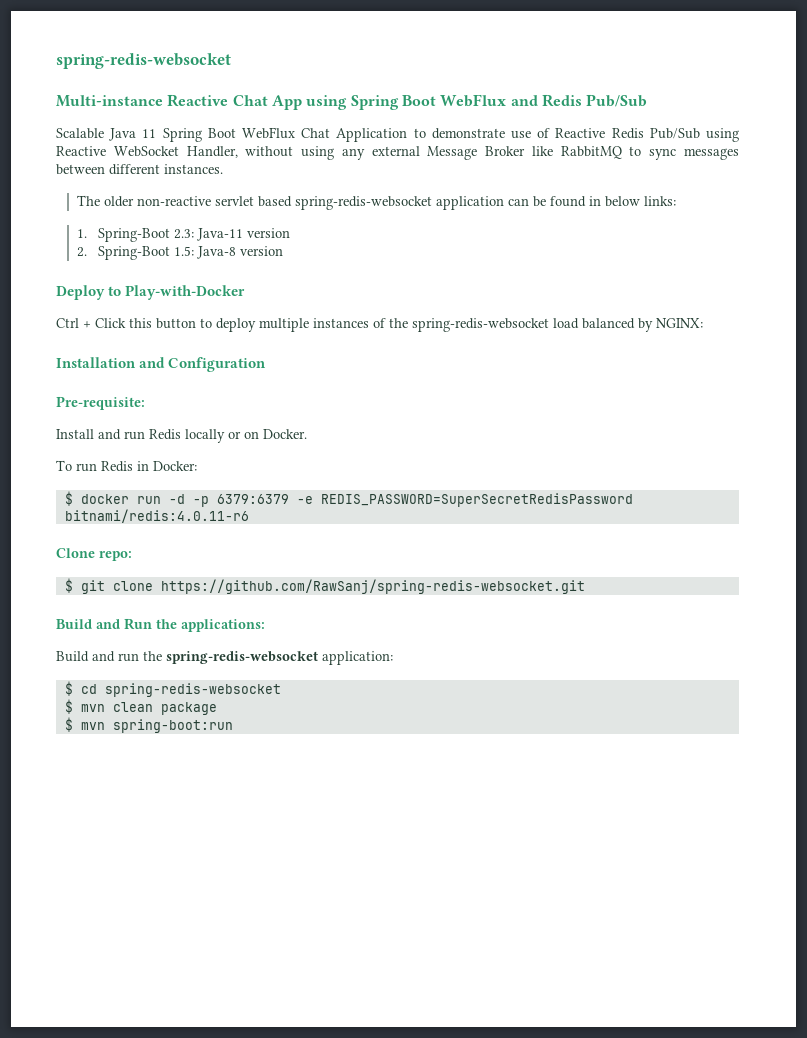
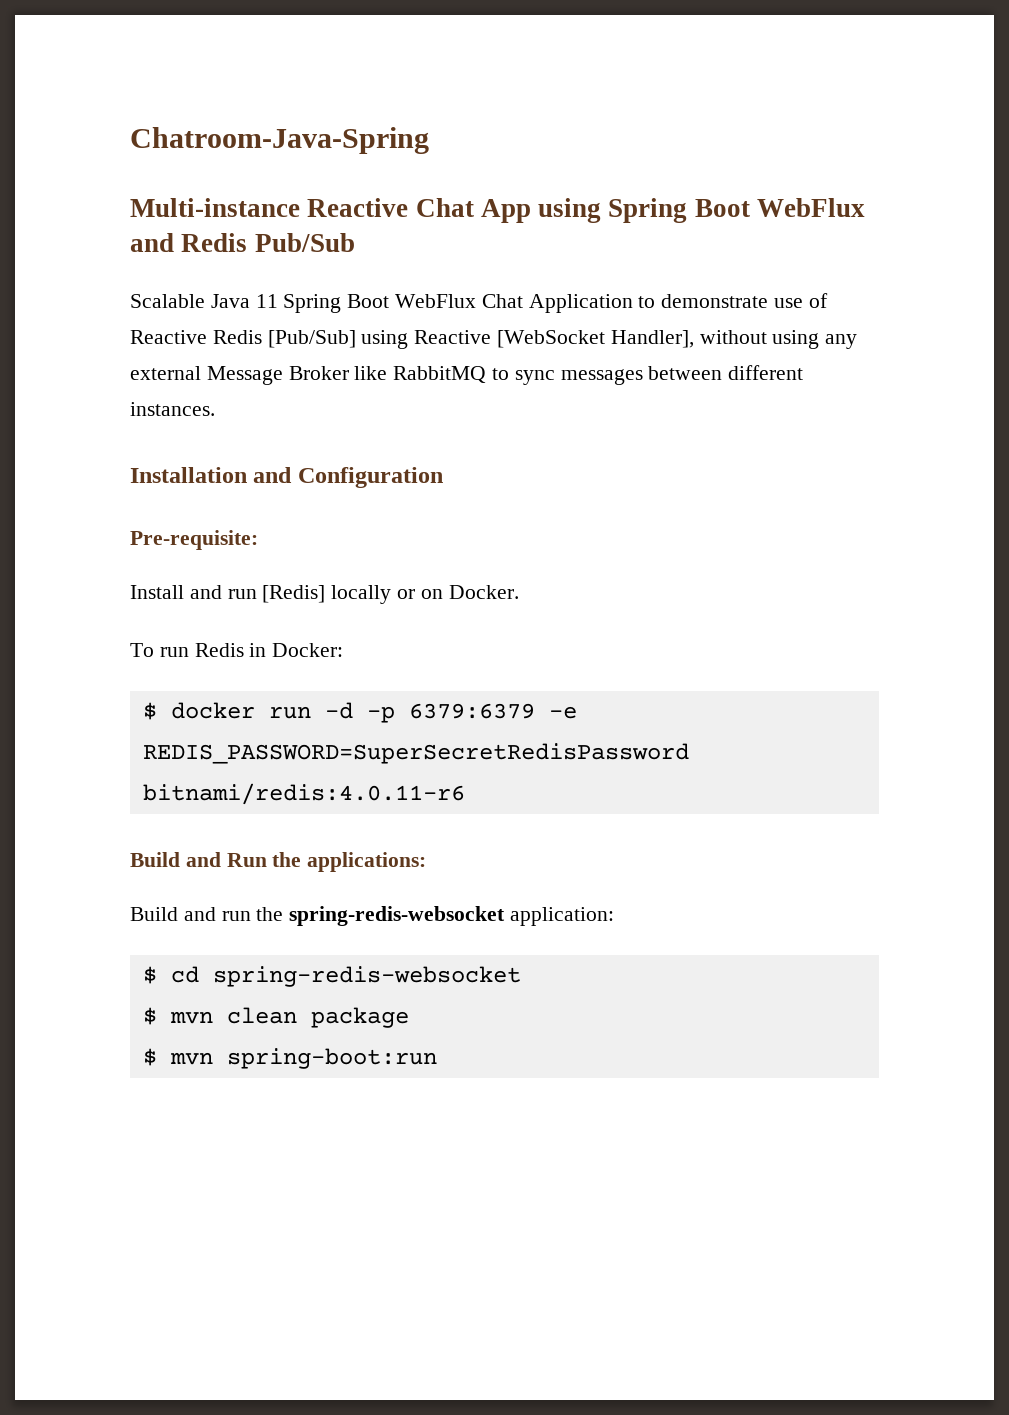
[56,53,231,69] spring-redis-websocket -> [130,127,429,154] Chatroom-Java-Spring
[649,128,700,139] Pub/Sub -> [267,330,356,348] [Pub/Sub]
[113,146,238,158] WebSocket Handler, -> [497,330,694,348] [WebSocket Handler],
[77,195,677,210] [77,228,291,242] [77,246,284,260] [56,285,246,300] [56,318,703,332] // The older non-reactive servlet based spring-redis-websocket application can be found in below links: // 1. Spring-Boot 2.3: Java-11 version // 2. Spring-Boot 1.5: Java-8 version // Deploy to Play-with-Docker // Ctrl + Click this button to deploy multiple instances of the spring-redis-websocket load balanced by NGINX: -> (215, 409) none
[149,429,181,440] Redis -> [262,585,326,603] [Redis]
[56,548,132,561] [64,578,585,594] // Clone repo: // $ git clone https://github.com/RawSanj/spring-redis-websocket.git -> (465, 794) none

